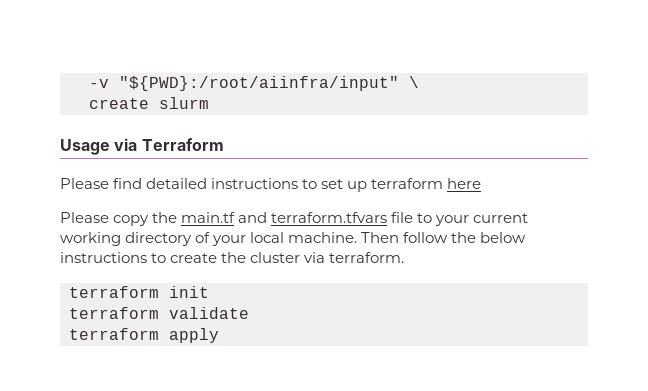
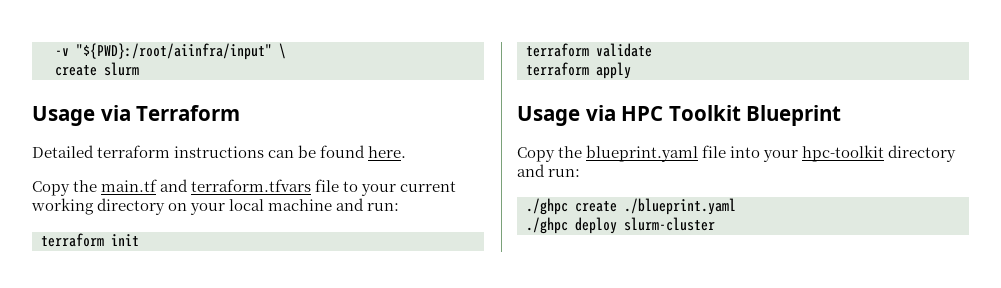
[60,178,482,192] [60,212,150,226] Please find detailed instructions to set up terraform here // Please copy -> [32,145,407,158] [32,181,70,196] Detailed terraform instructions can be found here. // Copy
[195,232,211,243] of -> [168,203,188,211] on
[288,232,527,243] [60,252,405,263] machine. Then follow the below instructions to create the cluster via terraform. -> [268,198,400,211] machine and run:
(219, 335) none -> [517,105,842,126] [517,145,957,162] [517,164,581,177] [526,198,736,215] [526,217,715,234] // Usage via HPC Toolkit Blueprint // Copy the blueprint.yaml file into your hpc-toolkit directory and run: // ./ghpc create ./blueprint.yaml // ./ghpc deploy slurm-cluster

